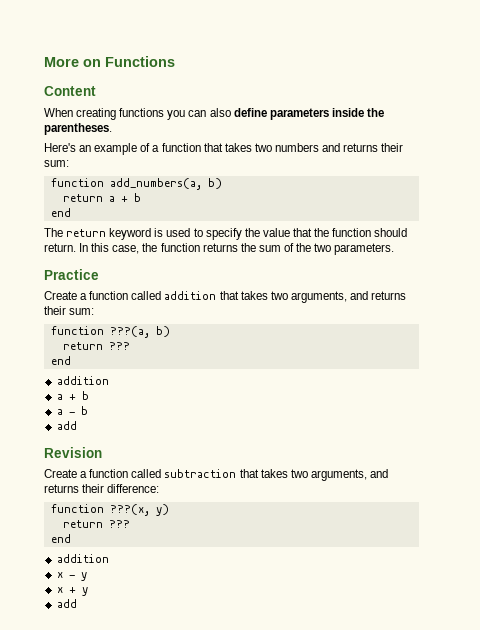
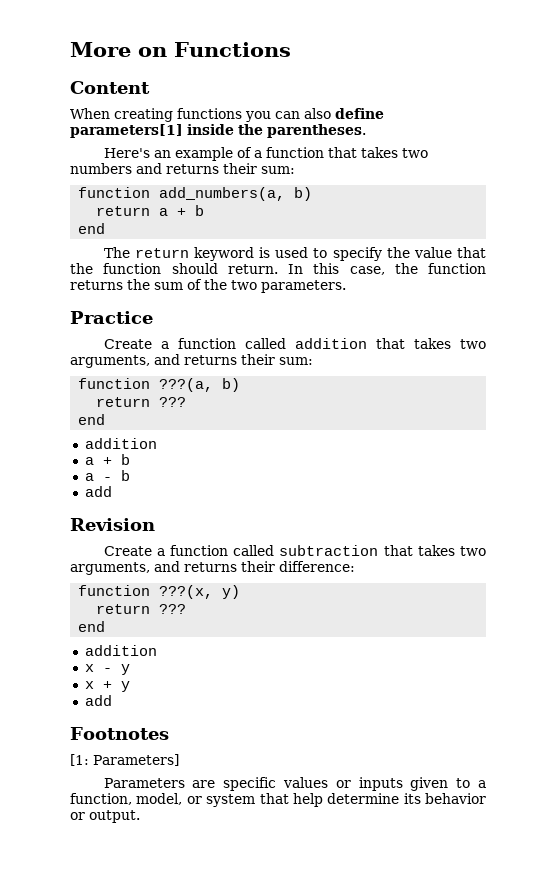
[269,108,329,120] parameters -> [70,124,183,138] parameters[1]
(77, 603) none -> [70,727,169,740] [70,754,179,766] [103,777,487,791] [70,793,486,807] [70,810,140,823] // Footnotes // [1: Parameters] // Parameters are specific values or inputs given to a function, model, or system that help determine its behavior or output.

